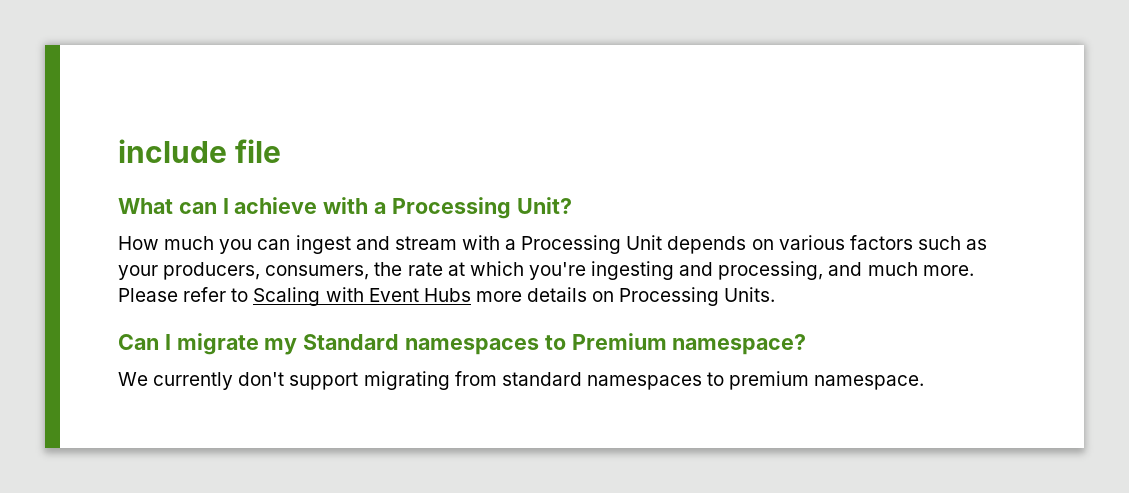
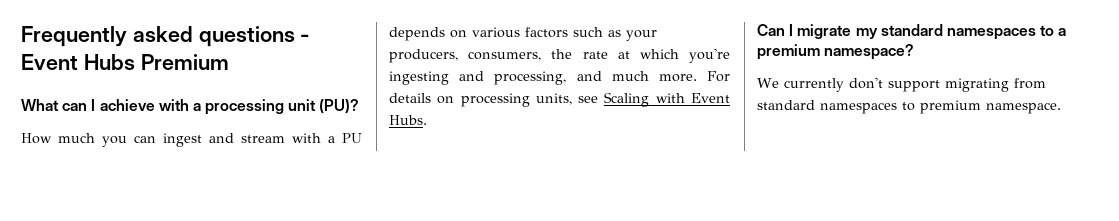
[118,139,282,163] include file -> [21,26,310,47] [21,54,229,70] Frequently asked questions - Event Hubs Premium
[391,197,572,219] Processing Unit? -> [205,99,360,115] processing unit (PU)?
[521,235,663,254] Processing Unit -> [342,133,362,143] PU
[118,287,776,306] Please refer to Scaling with Event Hubs more details on Processing Units. -> [707,71,730,82] [389,92,730,107] [389,115,427,125] For details on processing units, see Scaling with Event Hubs.
[303,333,667,355] Standard namespaces to Premium -> [880,24,1067,40] [757,44,820,60] standard namespaces to a premium

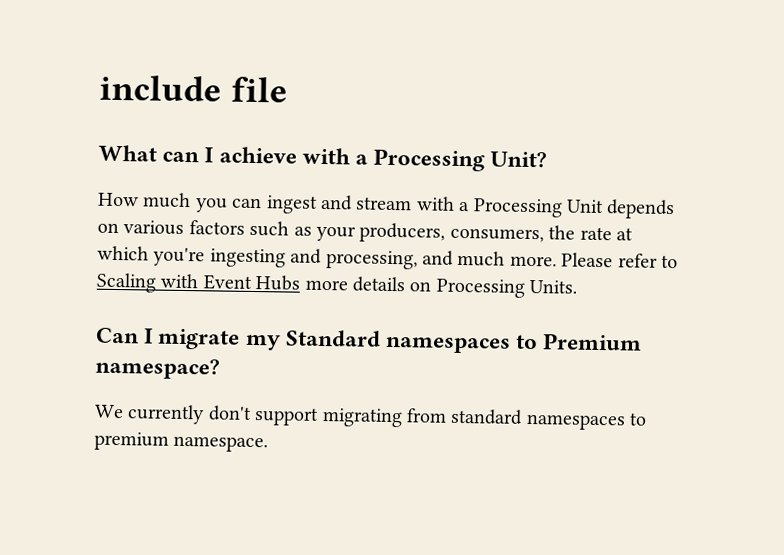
[21,26,310,47] [21,54,229,70] Frequently asked questions - Event Hubs Premium -> [99,74,288,103] include file
[205,99,360,115] processing unit (PU)? -> [373,148,548,172] Processing Unit?
[342,133,362,143] PU -> [472,198,604,218] Processing Unit
[707,71,730,82] [389,92,730,107] [389,115,427,125] For details on processing units, see Scaling with Event Hubs. -> [561,252,678,269] [96,272,578,298] Please refer to Scaling with Event Hubs more details on Processing Units.
[880,24,1067,40] [757,44,820,60] standard namespaces to a premium -> [285,329,643,354] Standard namespaces to Premium

